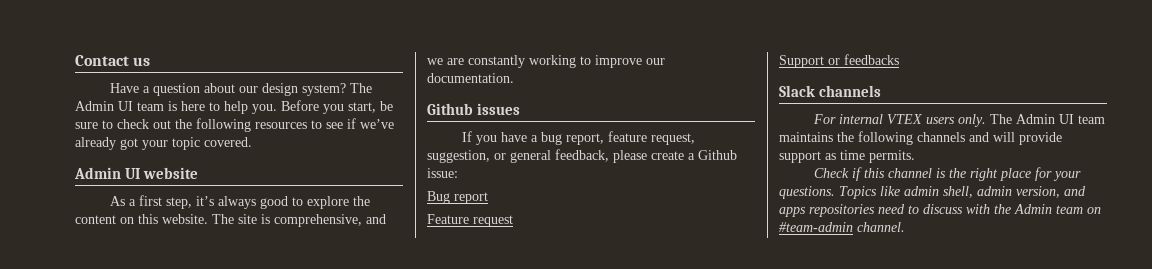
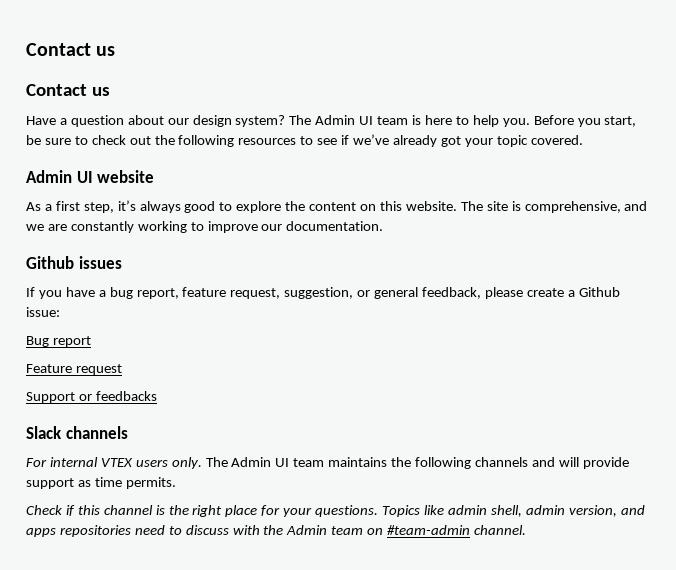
[75,55,151,66] Contact us -> [26,43,116,56] [26,84,110,96] Contact us // Contact us

